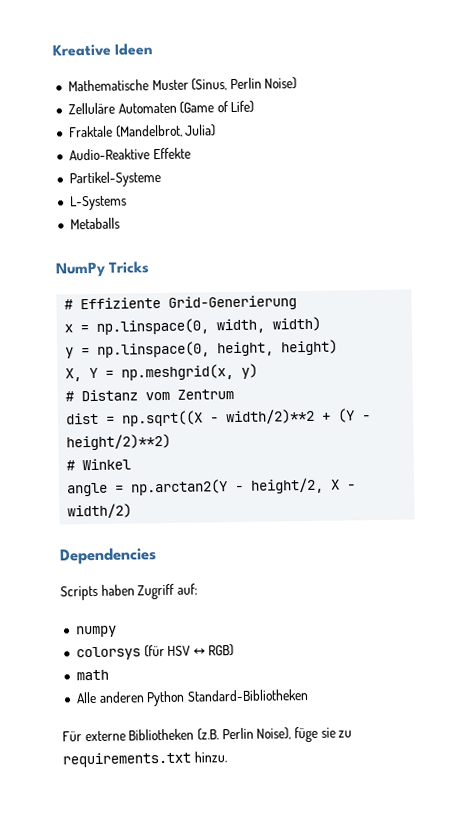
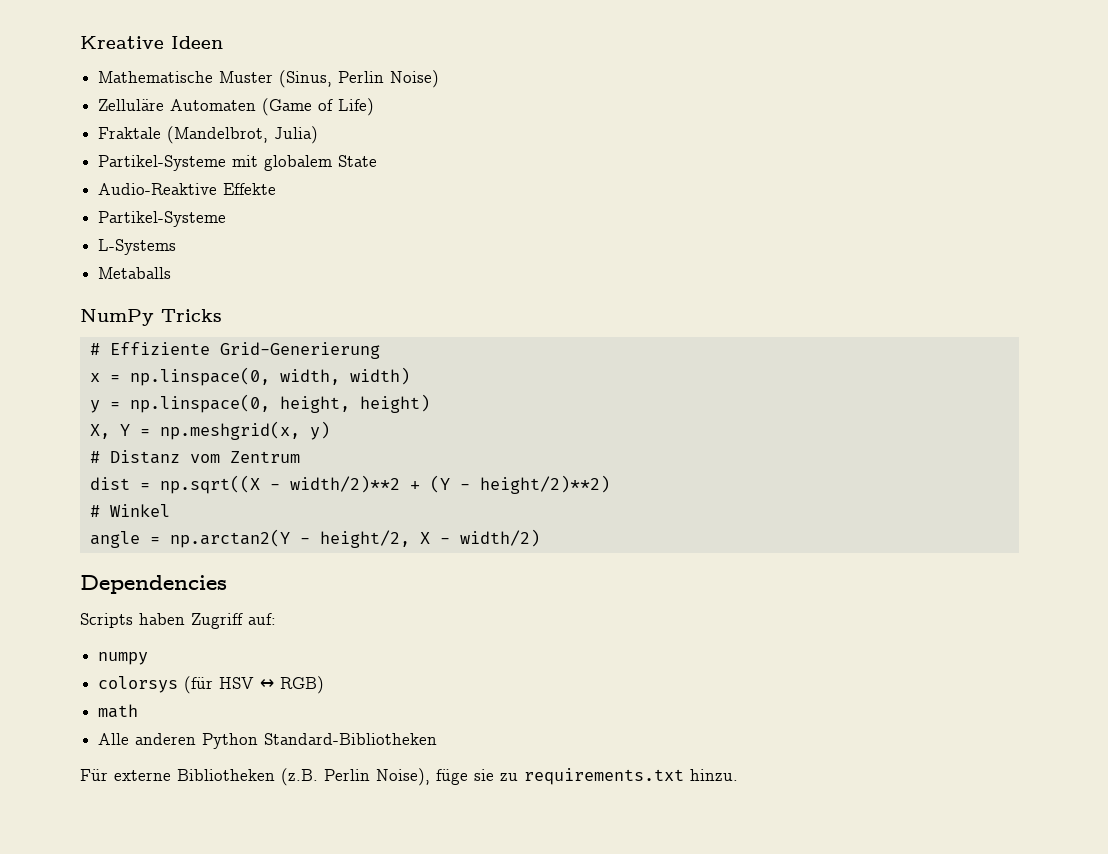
(217, 130) none -> [98,155,378,171] // Partikel-Systeme mit globalem State

